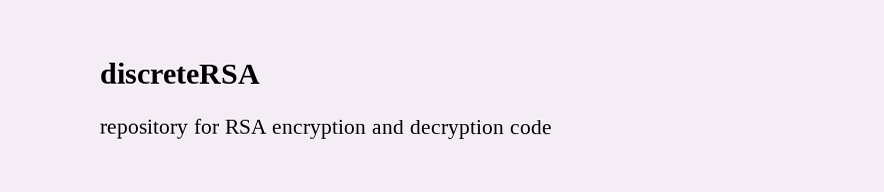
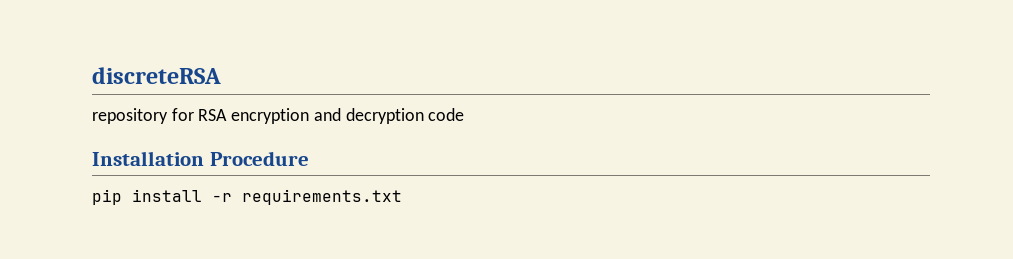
(552, 127) none -> [92,151,309,166] [92,189,402,205] // Installation Procedure // pip install -r requirements.txt

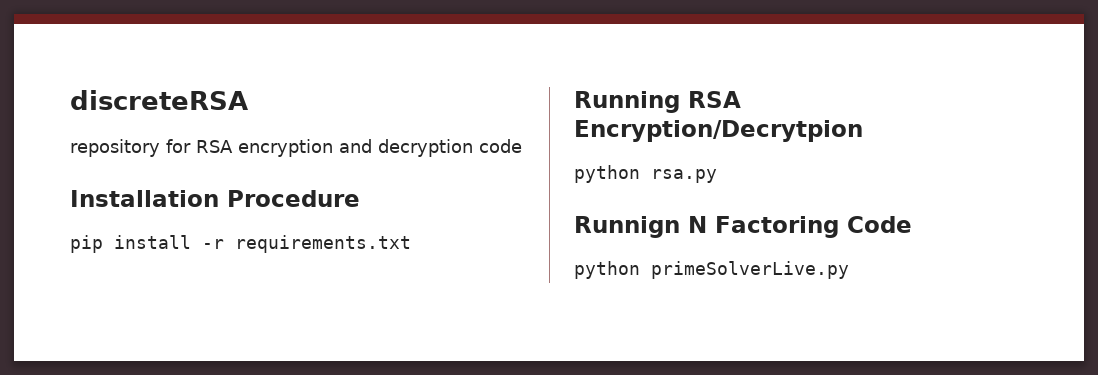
(402, 197) none -> [574,91,741,113] [574,120,863,142] [574,165,717,183] [574,216,912,238] [574,261,849,279] // Running RSA Encryption/Decrytpion // python rsa.py // Runnign N Factoring Code // python primeSolverLive.py

